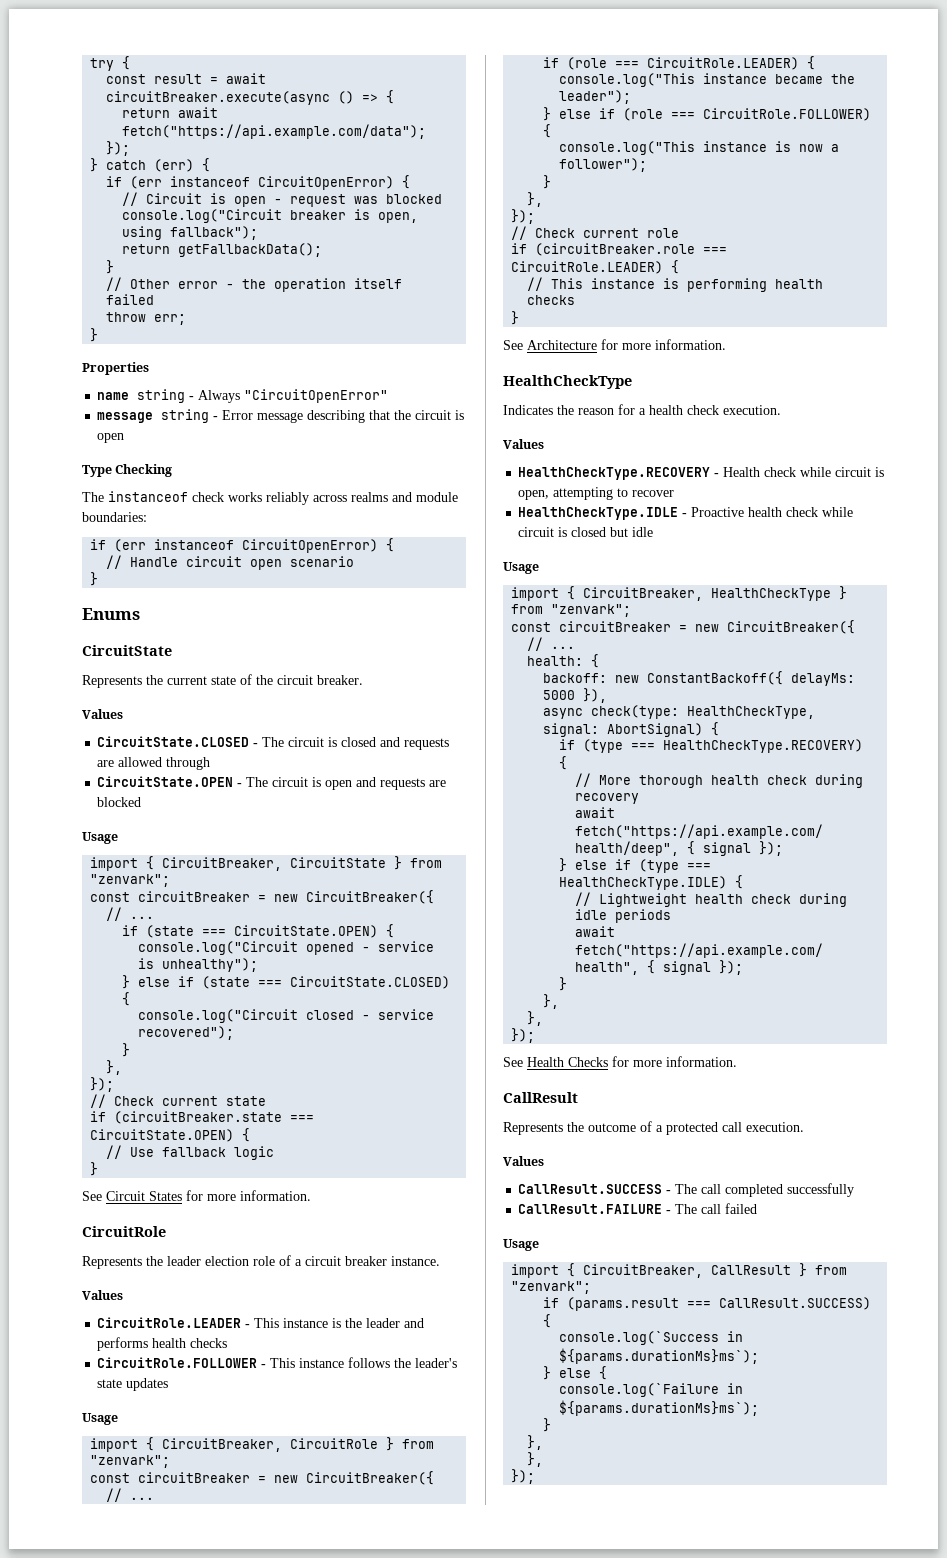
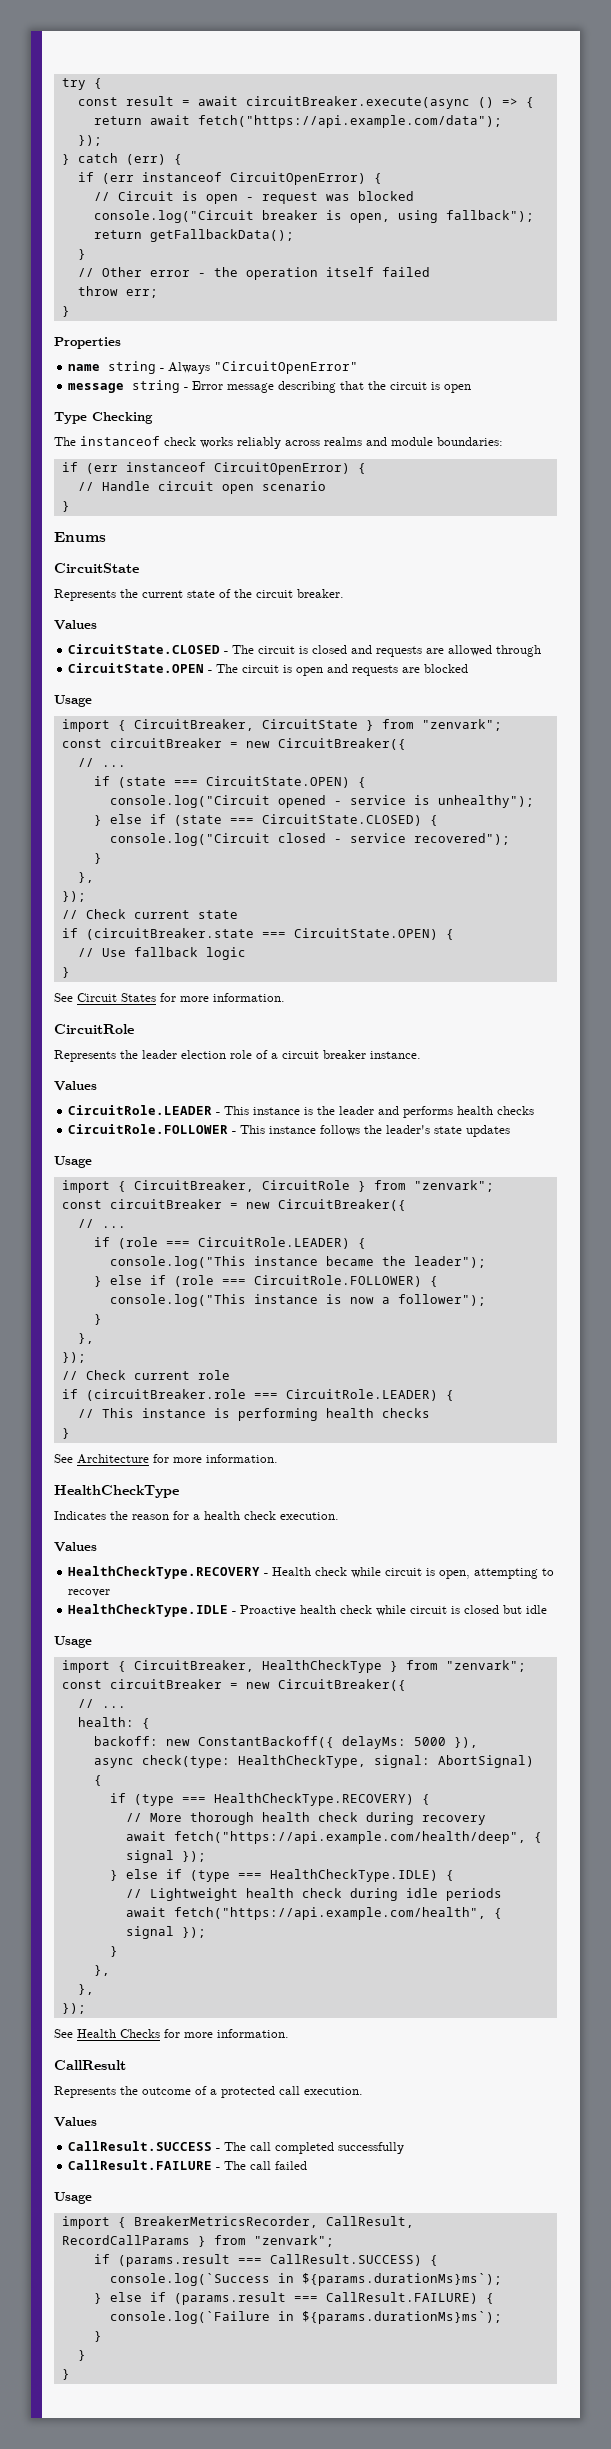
[583,1264,792,1278] CircuitBreaker, CallResult -> [133,2216,414,2228] [61,2235,190,2245] BreakerMetricsRecorder, CallResult, RecordCallParams
(592, 1373) none -> [149,2292,478,2305] if (params.result === CallResult.FAILURE)
[527,1435,544,1450] [527,1452,544,1467] [511,1469,536,1484] }, // }, // }); -> [77,2350,86,2361] [61,2369,70,2380] } // }

